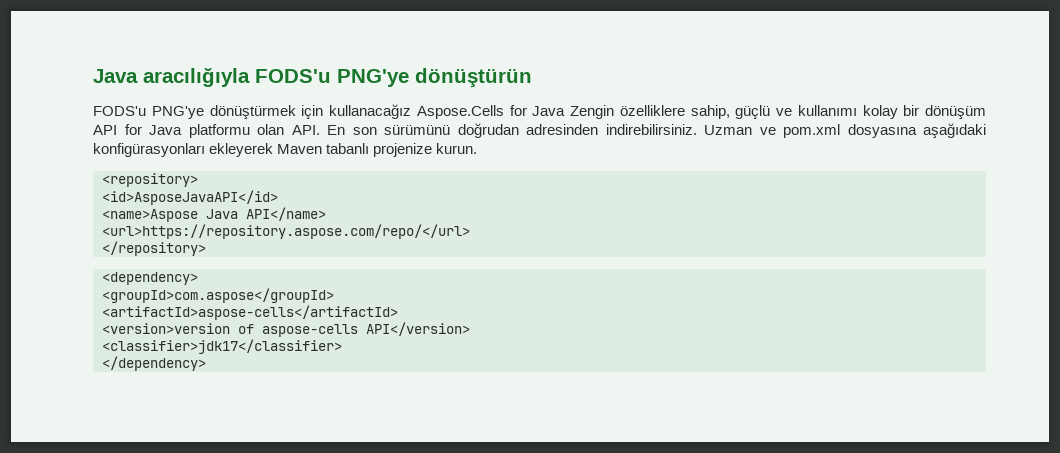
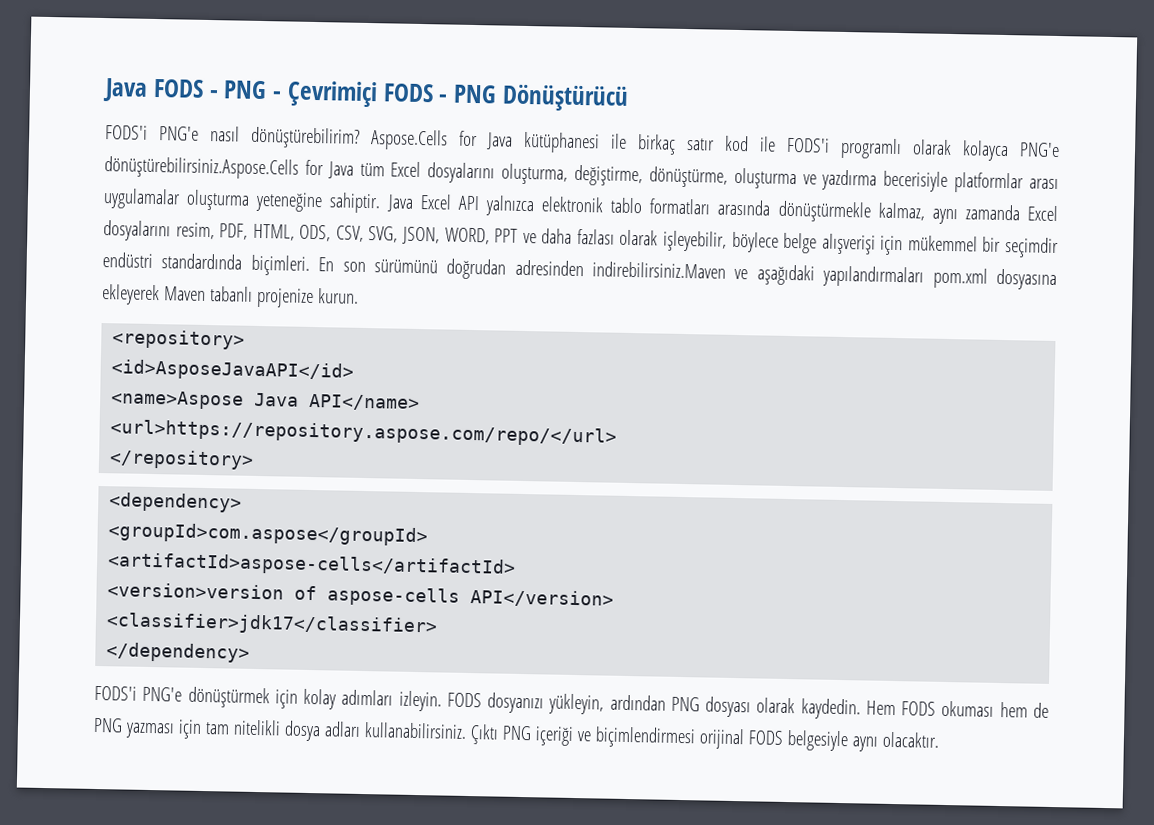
[93,68,532,88] [93,104,986,119] [93,124,320,138] Java aracılığıyla FODS'u PNG'ye dönüştürün // FODS'u PNG'ye dönüştürmek için kullanacağız Aspose.Cells for Java Zengin özelliklere sahip, güçlü ve kullanımı kolay bir dönüşüm API for Java platformu olan API. -> [103,78,629,112] [105,125,1061,162] [104,156,1059,194] [103,188,1058,225] [103,220,1059,259] [102,252,310,276] Java FODS - PNG - Çevrimiçi FODS - PNG Dönüştürücü // FODS'i PNG'e nasıl dönüştürebilirim? Aspose.Cells for Java kütüphanesi ile birkaç satır kod ile FODS'i programlı olarak kolayca PNG'e dönüştürebilirsiniz.Aspose.Cells for Java tüm Excel dosyalarını oluşturma, değiştirme, dönüştürme, oluşturma ve yazdırma becerisiyle platformlar arası uygulamalar oluşturma yeteneğine sahiptir. Java Excel API yalnızca elektronik tablo formatları arasında dönüştürmekle kalmaz, aynı zamanda Excel dosyalarını resim, PDF, HTML, ODS, CSV, SVG, JSON, WORD, PPT ve daha fazlası olarak işleyebilir, böylece belge alışverişi için mükemmel bir seçimdir endüstri standardında biçimleri.
[605,123,986,138] [93,143,205,157] indirebilirsiniz. Uzman ve pom.xml dosyasına aşağıdaki konfigürasyonları -> [592,261,1057,291] indirebilirsiniz.Maven ve aşağıdaki yapılandırmaları pom.xml dosyasına
(206, 363) none -> [94,685,1050,720] [93,717,940,752] // FODS'i PNG'e dönüştürmek için kolay adımları izleyin. FODS dosyanızı yükleyin, ardından PNG dosyası olarak kaydedin. Hem FODS okuması hem de PNG yazması için tam nitelikli dosya adları kullanabilirsiniz. Çıktı PNG içeriği ve biçimlendirmesi orijinal FODS belgesiyle aynı olacaktır.

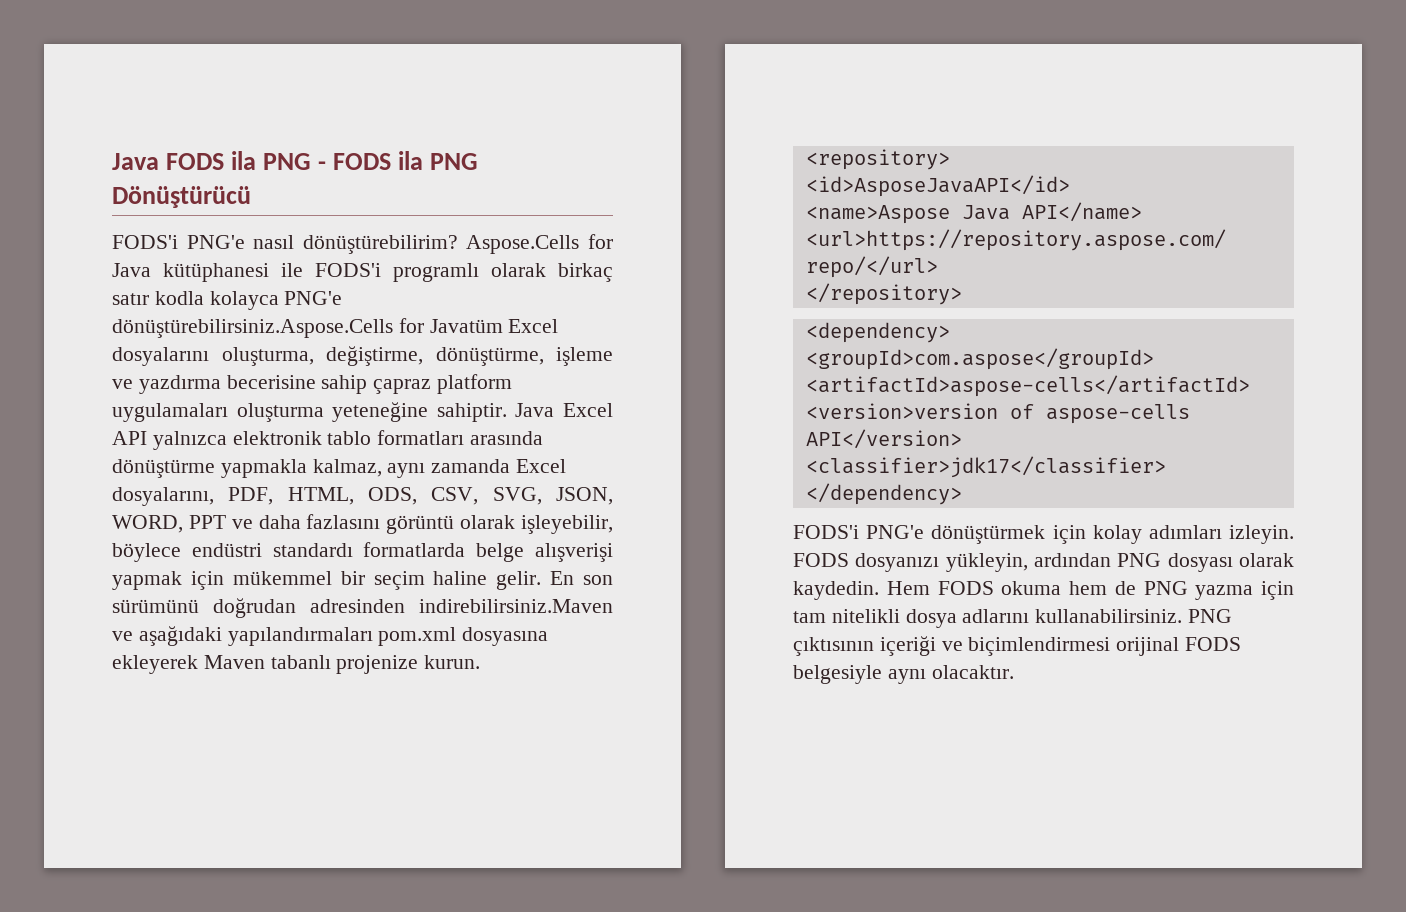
[208,90,219,99] - -> [231,151,257,170] ila
[286,80,448,108] Çevrimiçi FODS - -> [333,151,424,170] FODS ila
[636,134,953,160] birkaç satır kod ile FODS'i programlı olarak -> [315,263,613,282] [112,291,204,305] FODS'i programlı olarak birkaç satır kodla
[327,161,385,179] Java tüm -> [429,319,503,333] Javatüm
[733,167,797,190] oluşturma -> [556,347,613,366] işleme
[883,170,1059,194] [103,188,181,210] becerisiyle platformlar arası uygulamalar -> [226,374,513,394] [112,403,228,422] becerisine sahip çapraz platform uygulamaları
[777,200,872,223] dönüştürmekle -> [112,459,307,478] dönüştürme yapmakla
[103,220,215,242] dosyalarını resim, -> [112,487,214,506] dosyalarını,
[576,228,615,245] fazlası -> [306,514,455,534] fazlasını görüntü
(779, 242) none -> [191,542,466,557] endüstri standardı formatlarda
(876, 244) none -> [112,571,182,590] yapmak
[1004,237,1059,259] [102,252,310,276] seçimdir endüstri standardında biçimleri. -> [373,571,542,590] seçim haline gelir.
[941,700,995,717] okuması -> [1001,581,1062,595] okuma
[124,722,175,739] yazması -> [1195,585,1254,600] yazma
[323,721,532,745] adları kullanabilirsiniz. Çıktı PNG -> [962,609,1233,623] [793,637,874,656] adlarını kullanabilirsiniz. PNG çıktısının

